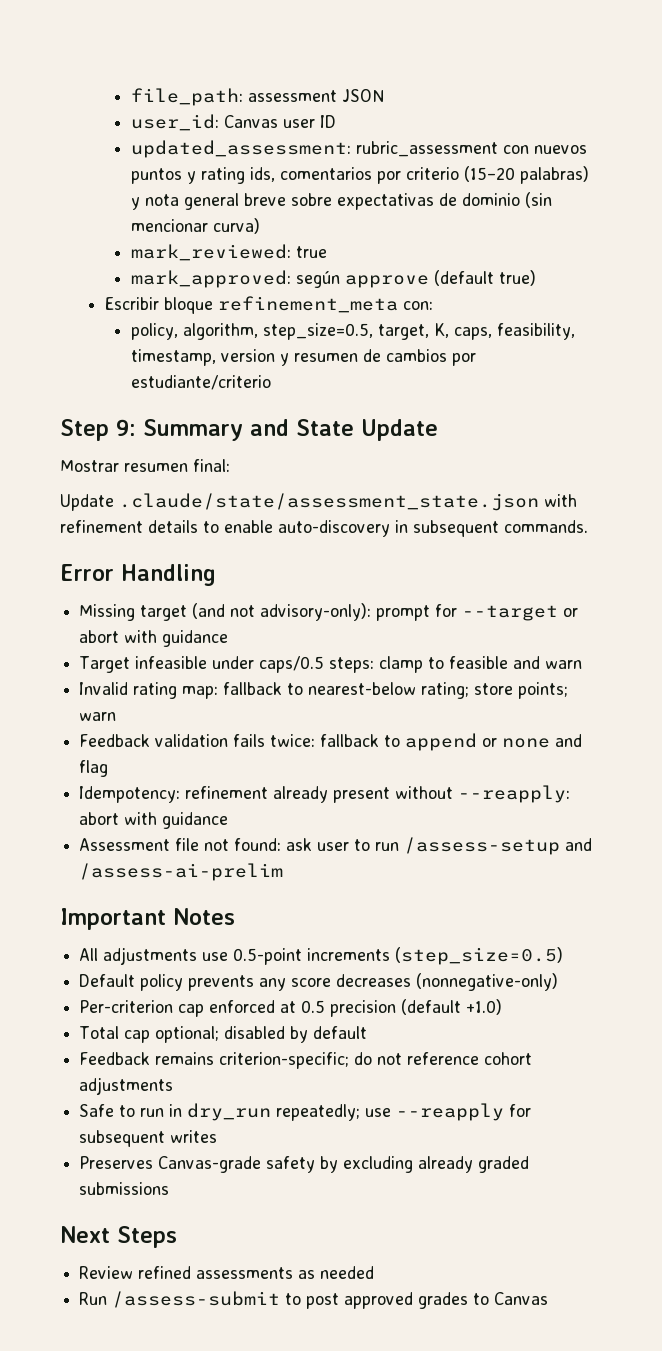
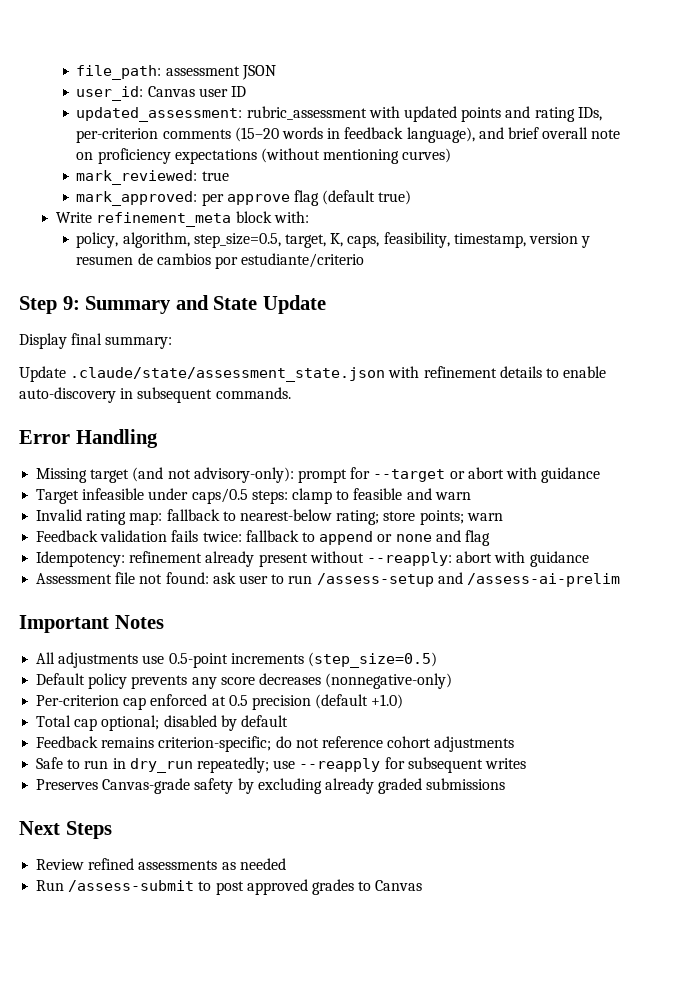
[502,145,587,154] [130,166,589,184] [130,192,552,210] [130,218,260,234] con nuevos puntos y rating ids, comentarios por criterio (15–20 palabras) y nota general breve sobre expectativas de dominio (sin mencionar curva) -> [368,106,602,122] [76,127,621,143] [76,148,452,164] with updated points and rating IDs, per-criterion comments (15–20 words in feedback language), and brief overall note on proficiency expectations (without mentioning curves)
[295,271,429,288] según approve -> [201,190,320,206] per approve flag
[104,296,433,314] Escribir bloque refinement_meta con: -> [56,211,309,227] Write refinement_meta block with:
[60,459,230,472] Mostrar resumen final: -> [19,333,173,349] Display final summary:

